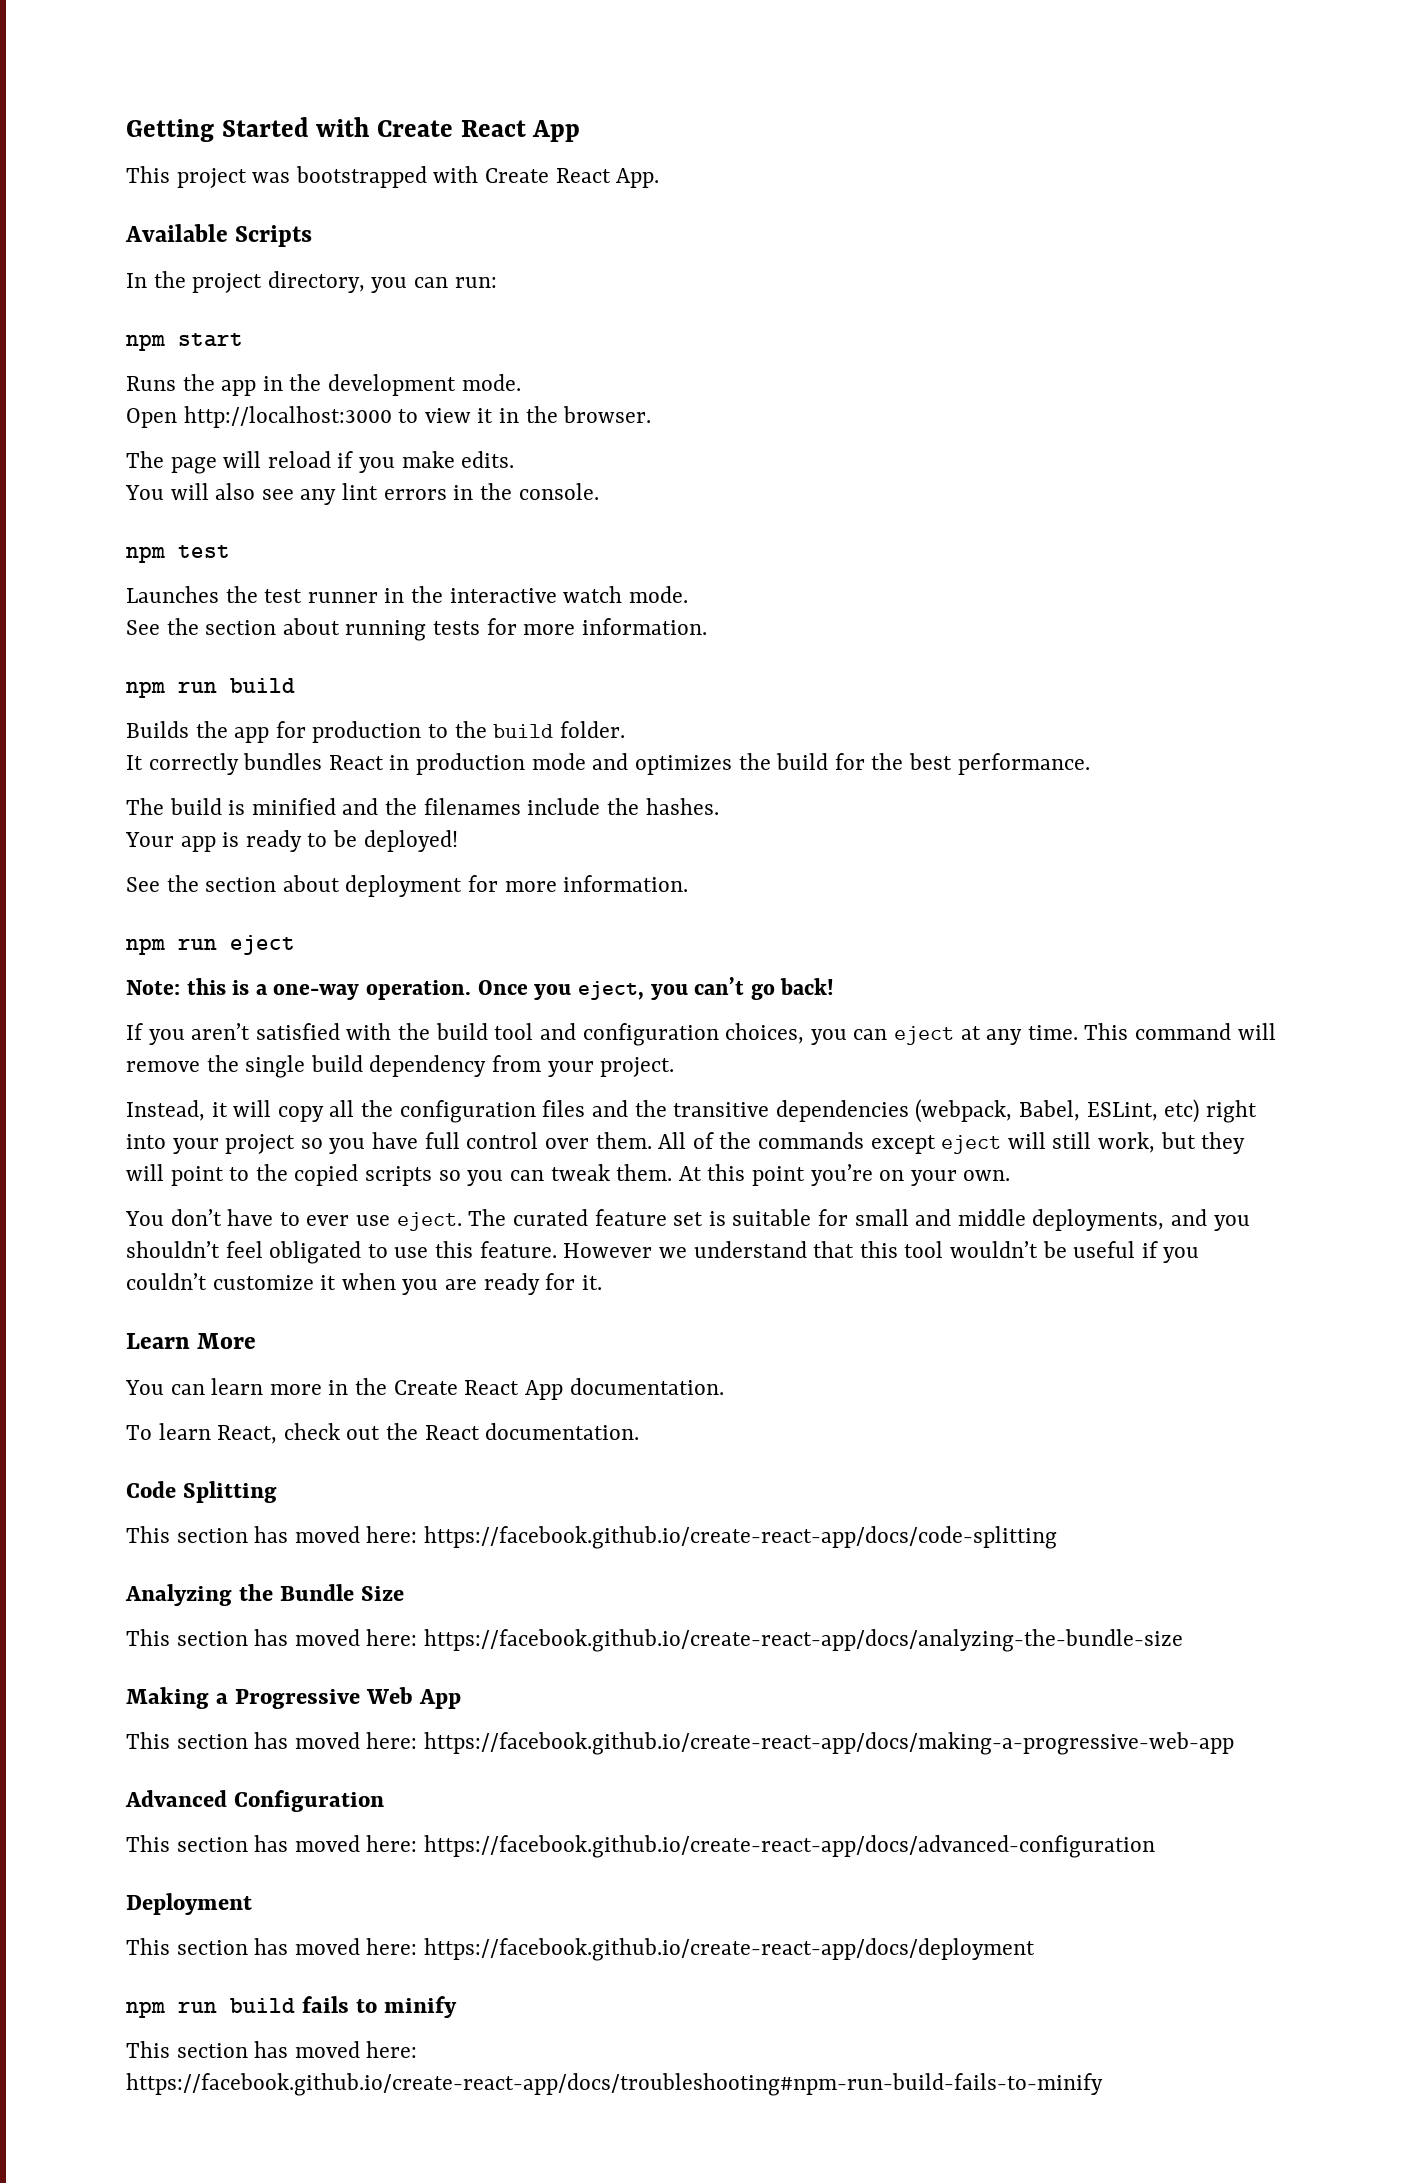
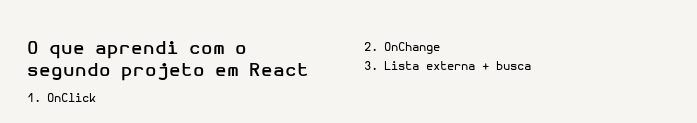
[126,117,581,142] [126,166,660,188] [125,224,313,247] [126,271,497,293] [126,333,243,351] [126,374,521,396] [126,406,652,428] [126,451,515,474] [125,483,599,505] [126,545,230,563] [126,586,688,603] [126,618,707,641] [126,678,295,698] [126,721,625,743] [126,753,1090,775] [126,798,719,815] [125,830,458,852] [126,875,689,897] [126,935,295,955] [126,977,835,1000] [126,1023,1276,1046] [126,1055,675,1078] [126,1099,1257,1123] [126,1132,1246,1154] [126,1164,1011,1186] [125,1209,1250,1231] [126,1241,1200,1264] [126,1273,602,1295] [126,1333,257,1349] [125,1378,724,1400] [126,1423,640,1444] [126,1481,277,1503] [126,1526,1058,1549] [125,1584,404,1606] [126,1629,1184,1652] [126,1687,461,1709] [126,1732,1235,1755] [125,1790,384,1812] [126,1835,1156,1858] [126,1893,252,1915] [126,1938,1036,1961] [126,1996,457,2018] [126,2041,418,2058] [126,2073,1103,2096] Getting Started with Create React App // This project was bootstrapped with Create React App. // Available Scripts // In the project directory, you can run: // npm start // Runs the app in the development mode. // Open http://localhost:3000 to view it in the browser. // The page will reload if you make edits. // You will also see any lint errors in the console. // npm test // Launches the test runner in the interactive watch mode. // See the section about running tests for more information. // npm run build // Builds the app for production to the build folder. // It correctly bundles React in production mode and optimizes the build for the best performance. // The build is minified and the filenames include the hashes. // Your app is ready to be deployed! // See the section about deployment for more information. // npm run eject // Note: this is a one-way operation. Once you eject, you can’t go back! // If you aren’t satisfied with the build tool and configuration choices, you can eject at any time. This command will remove the single build dependency from your project. // Instead, it will copy all the configuration files and the transitive dependencies (webpack, Babel, ESLint, etc) right into your project so you have full control over them. All of the commands except eject will still work, but they will point to the copied scripts so you can tweak them. At this point you’re on your own. // You don’t have to ever use eject. The curated feature set is suitable for small and middle deployments, and you shouldn’t feel obligated to use this feature. However we understand that this tool wouldn’t be useful if you couldn’t customize it when you are ready for it. // Learn More // You can learn more in the Create React App documentation. // To learn React, check out the React documentation. // Code Splitting // This section has moved here: https://facebook.github.io/create-react-app/docs/code-splitting // Analyzing the Bundle Size // This section has moved here: https://facebook.github.io/create-react-app/docs/analyzing-the-bundle-size // Making a Progressive Web App // This section has moved here: https://facebook.github.io/create-react-app/docs/making-a-progressive-web-app // Advanced Configuration // This section has moved here: https://facebook.github.io/create-react-app/docs/advanced-configuration // Deployment // This section has moved here: https://facebook.github.io/create-react-app/docs/deployment // npm run build fails to minify // This section has moved here: https://facebook.github.io/create-react-app/docs/troubleshooting#npm-run-build-fails-to-minify -> [27,41,247,59] [27,63,309,81] [27,93,96,102] [364,42,440,54] [364,61,531,70] O que aprendi com o segundo projeto em React // 1. OnClick // 2. OnChange // 3. Lista externa + busca

